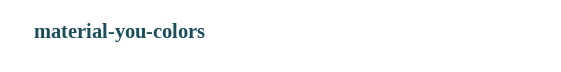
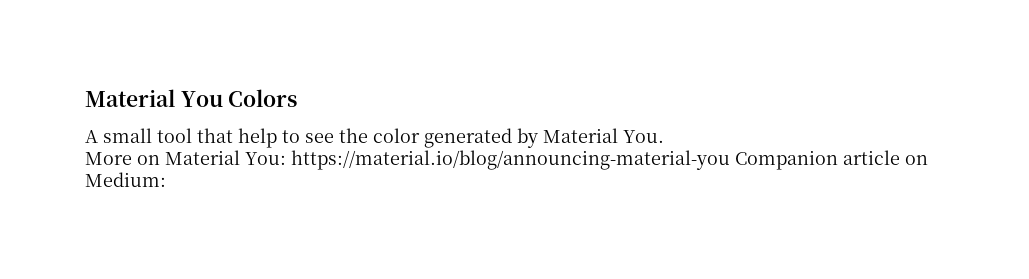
[34,23,205,42] material-you-colors -> [85,89,298,107] [85,128,664,148] [85,150,928,170] [85,172,166,187] Material You Colors // A small tool that help to see the color generated by Material You. // More on Material You: https://material.io/blog/announcing-material-you Companion article on Medium:

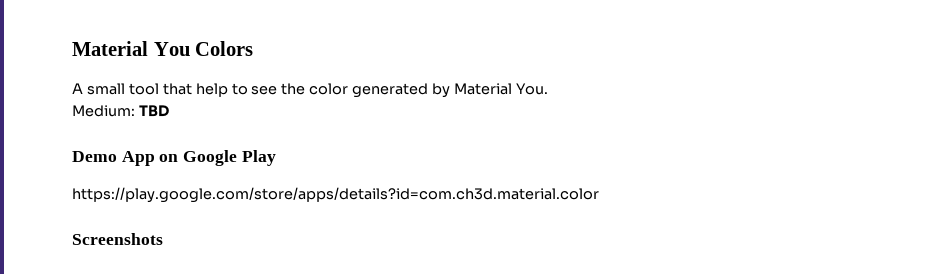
[85,150,928,170] [85,172,166,187] More on Material You: https://material.io/blog/announcing-material-you Companion article on Medium: -> [72,105,169,117] [72,150,276,166] [72,187,599,203] [72,233,163,245] Medium: TBD // Demo App on Google Play // https://play.google.com/store/apps/details?id=com.ch3d.material.color // Screenshots

